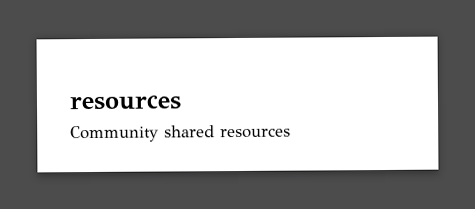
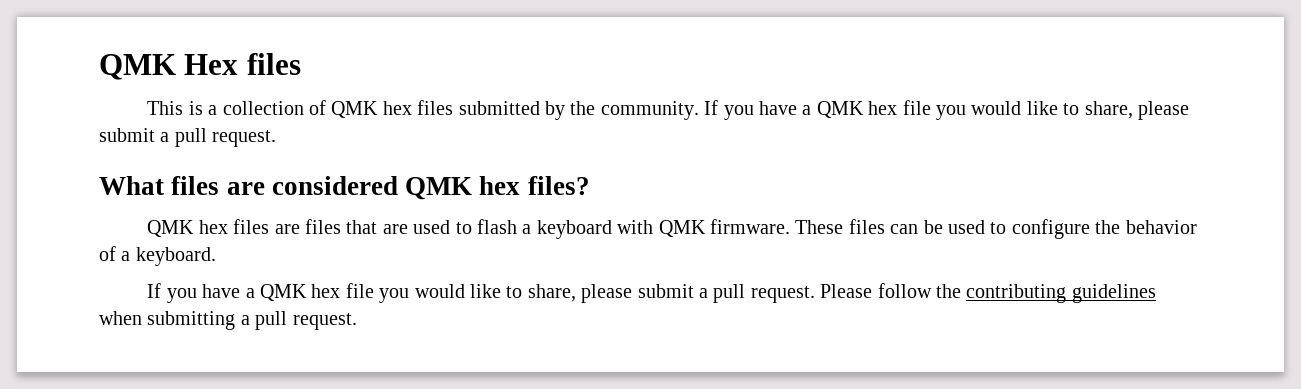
[69,94,182,111] [70,125,291,143] resources // Community shared resources -> [99,53,301,80] [147,100,1189,120] [99,128,277,147] [99,176,590,200] [147,219,1197,239] [99,246,216,266] [147,283,1156,303] [99,311,357,330] QMK Hex files // This is a collection of QMK hex files submitted by the community. If you have a QMK hex file you would like to share, please submit a pull request. // What files are considered QMK hex files? // QMK hex files are files that are used to flash a keyboard with QMK firmware. These files can be used to configure the behavior of a keyboard. // If you have a QMK hex file you would like to share, please submit a pull request. Please follow the contributing guidelines when submitting a pull request.

